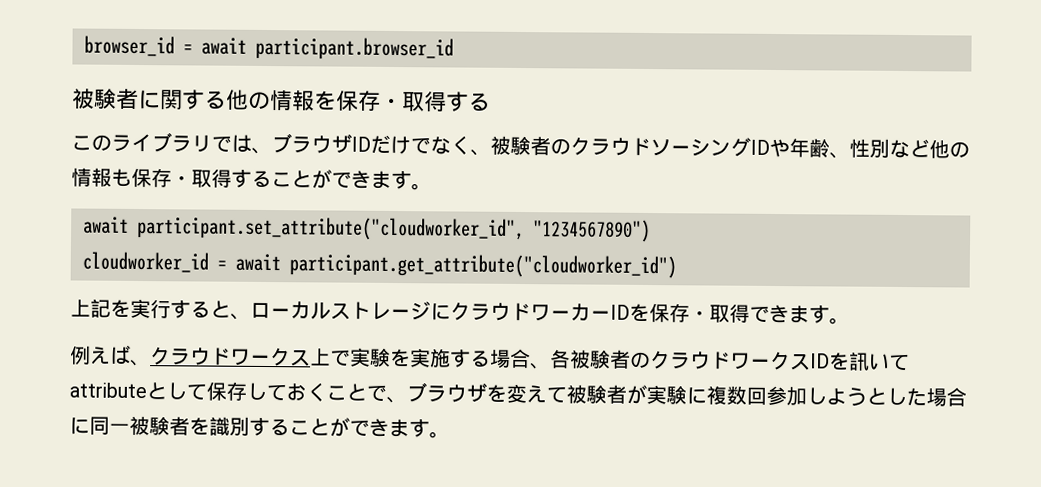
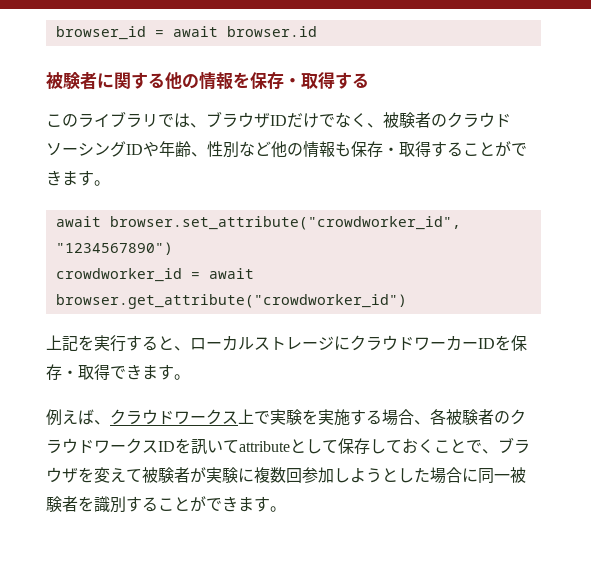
[255,36,454,61] participant.browser_id -> [226,26,317,37] browser.id
[137,215,525,242] participant.set_attribute("cloudworker_id", -> [109,216,461,230] browser.set_attribute("crowdworker_id",
[82,251,677,279] cloudworker_id = await participant.get_attribute("cloudworker_id") -> [55,268,254,282] [55,294,407,309] crowdworker_id = await browser.get_attribute("crowdworker_id")

